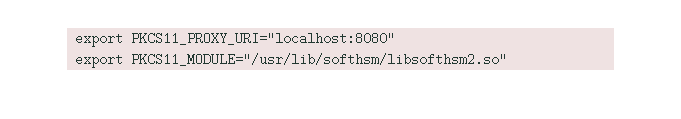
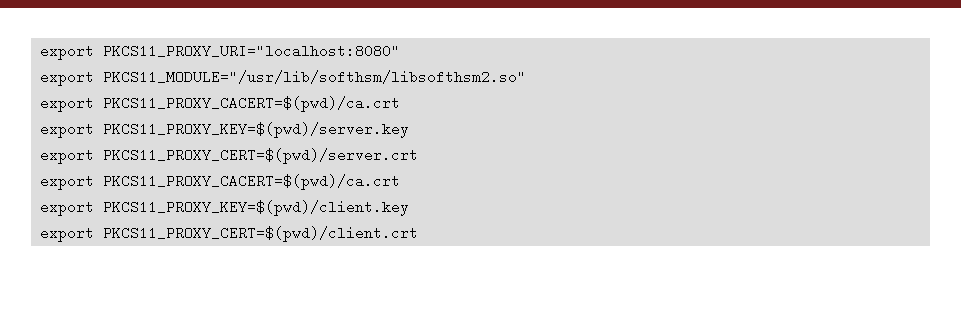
(508, 59) none -> [40,96,401,112] [40,122,410,138] [40,148,419,164] [40,174,401,190] [40,200,410,216] [40,226,419,242] // export PKCS11_PROXY_CACERT=$(pwd)/ca.crt // export PKCS11_PROXY_KEY=$(pwd)/server.key // export PKCS11_PROXY_CERT=$(pwd)/server.crt // export PKCS11_PROXY_CACERT=$(pwd)/ca.crt // export PKCS11_PROXY_KEY=$(pwd)/client.key // export PKCS11_PROXY_CERT=$(pwd)/client.crt

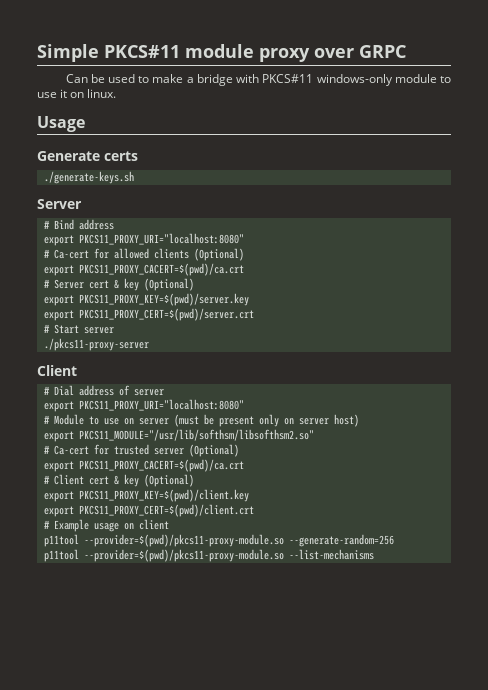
[40,44,401,60] [40,70,527,86] [40,96,401,112] [40,122,410,138] [40,148,419,164] [40,174,401,190] [40,200,410,216] [40,226,419,242] export PKCS11_PROXY_URI="localhost:8080" // export PKCS11_MODULE="/usr/lib/softhsm/libsofthsm2.so" // export PKCS11_PROXY_CACERT=$(pwd)/ca.crt // export PKCS11_PROXY_KEY=$(pwd)/server.key // export PKCS11_PROXY_CERT=$(pwd)/server.crt // export PKCS11_PROXY_CACERT=$(pwd)/ca.crt // export PKCS11_PROXY_KEY=$(pwd)/client.key // export PKCS11_PROXY_CERT=$(pwd)/client.crt -> [37,44,406,62] [65,74,451,86] [37,89,117,98] [37,116,85,132] [37,151,138,161] [43,171,134,184] [37,199,82,209] [43,219,114,230] [43,233,244,246] [43,248,244,261] [43,263,244,276] [43,278,194,291] [43,293,249,306] [43,308,254,321] [43,324,114,334] [43,338,149,351] [37,365,77,376] [43,385,164,396] [43,399,244,412] [43,414,359,427] [43,429,314,442] [43,444,239,457] [43,459,244,472] [43,474,194,487] [43,489,249,502] [43,504,254,517] [43,519,169,532] [43,534,394,547] [43,549,374,562] Simple PKCS#11 module proxy over GRPC // Can be used to make a bridge with PKCS#11 windows-only module to use it on linux. // Usage // Generate certs // ./generate-keys.sh // Server // # Bind address // export PKCS11_PROXY_URI="localhost:8080" // # Ca-cert for allowed clients (Optional) // export PKCS11_PROXY_CACERT=$(pwd)/ca.crt // # Server cert & key (Optional) // export PKCS11_PROXY_KEY=$(pwd)/server.key // export PKCS11_PROXY_CERT=$(pwd)/server.crt // # Start server // ./pkcs11-proxy-server // Client // # Dial address of server // export PKCS11_PROXY_URI="localhost:8080" // # Module to use on server (must be present only on server host) // export PKCS11_MODULE="/usr/lib/softhsm/libsofthsm2.so" // # Ca-cert for trusted server (Optional) // export PKCS11_PROXY_CACERT=$(pwd)/ca.crt // # Client cert & key (Optional) // export PKCS11_PROXY_KEY=$(pwd)/client.key // export PKCS11_PROXY_CERT=$(pwd)/client.crt // # Example usage on client // p11tool --provider=$(pwd)/pkcs11-proxy-module.so --generate-random=256 // p11tool --provider=$(pwd)/pkcs11-proxy-module.so --list-mechanisms

